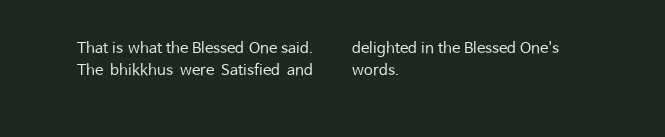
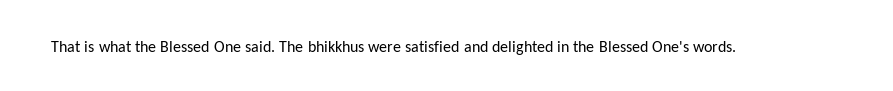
[221,62,280,76] Satisfied -> [405,41,460,52] satisfied

